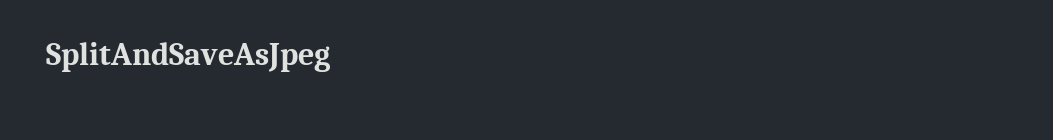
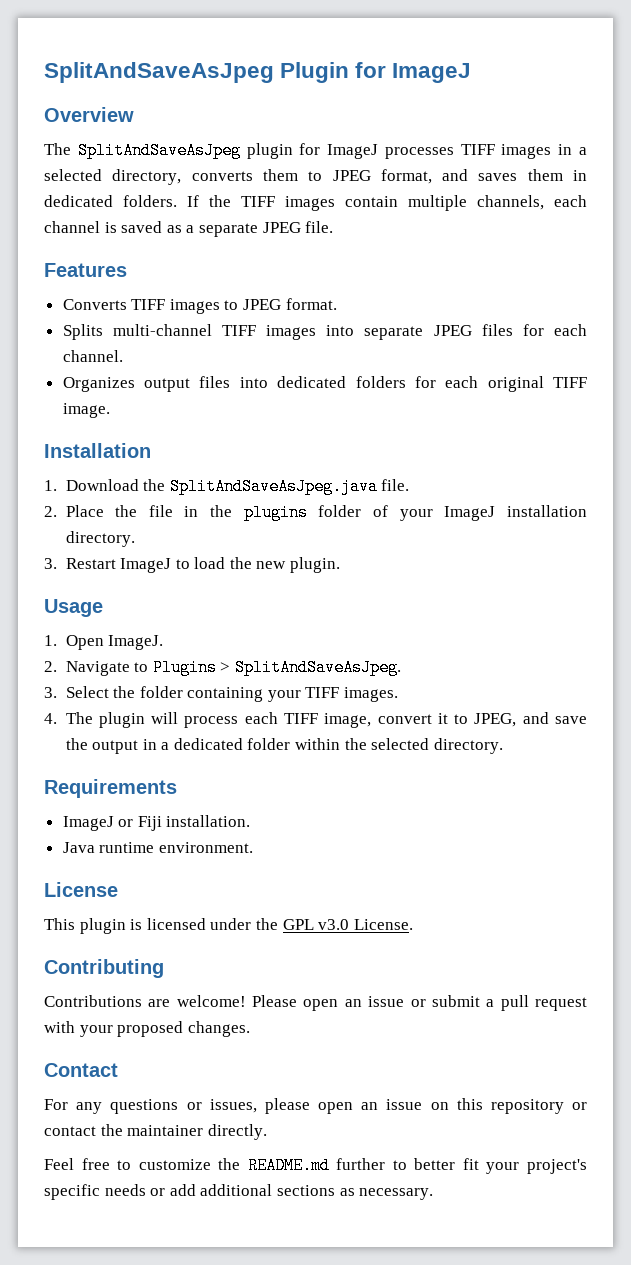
[46,42,330,72] SplitAndSaveAsJpeg -> [44,62,472,83] [44,107,134,122] [44,142,587,159] [44,169,587,185] [44,195,587,211] [44,221,334,237] [44,263,127,277] [62,298,337,314] [62,324,587,340] [62,350,123,362] [62,376,587,392] [62,403,110,418] [44,443,151,458] [44,478,410,495] [44,504,587,521] [65,531,135,547] [44,557,341,573] [44,599,103,617] [44,635,164,650] [44,659,401,676] [44,686,399,702] [44,712,587,728] [65,738,503,754] [44,779,177,798] [62,815,251,831] [62,842,253,853] [44,882,118,897] [44,918,413,934] [44,959,164,978] [44,995,587,1011] [44,1021,250,1037] [44,1063,118,1077] [44,1098,587,1114] [44,1124,267,1140] [44,1157,587,1174] [44,1184,434,1200] SplitAndSaveAsJpeg Plugin for ImageJ // Overview // The SplitAndSaveAsJpeg plugin for ImageJ processes TIFF images in a selected directory, converts them to JPEG format, and saves them in dedicated folders. If the TIFF images contain multiple channels, each channel is saved as a separate JPEG file. // Features // Converts TIFF images to JPEG format. // Splits multi-channel TIFF images into separate JPEG files for each channel. // Organizes output files into dedicated folders for each original TIFF image. // Installation // 1. Download the SplitAndSaveAsJpeg.java file. // 2. Place the file in the plugins folder of your ImageJ installation directory. // 3. Restart ImageJ to load the new plugin. // Usage // 1. Open ImageJ. // 2. Navigate to Plugins > SplitAndSaveAsJpeg. // 3. Select the folder containing your TIFF images. // 4. The plugin will process each TIFF image, convert it to JPEG, and save the output in a dedicated folder within the selected directory. // Requirements // ImageJ or Fiji installation. // Java runtime environment. // License // This plugin is licensed under the GPL v3.0 License. // Contributing // Contributions are welcome! Please open an issue or submit a pull request with your proposed changes. // Contact // For any questions or issues, please open an issue on this repository or contact the maintainer directly. // Feel free to customize the README.md further to better fit your project's specific needs or add additional sections as necessary.

